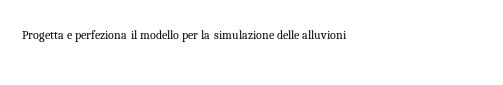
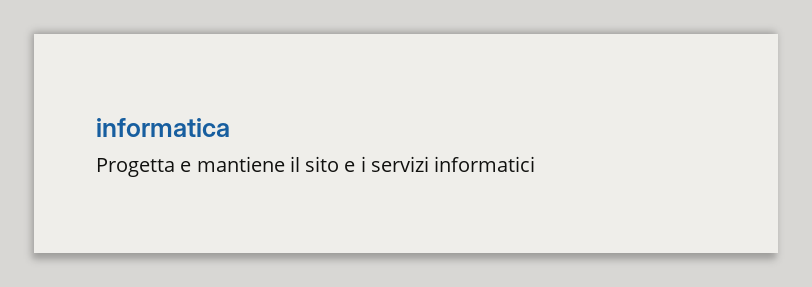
(22, 36) none -> [96,118,230,137] informatica //
[75,30,348,42] perfeziona il modello per la simulazione delle alluvioni -> [196,156,536,172] mantiene il sito e i servizi informatici

